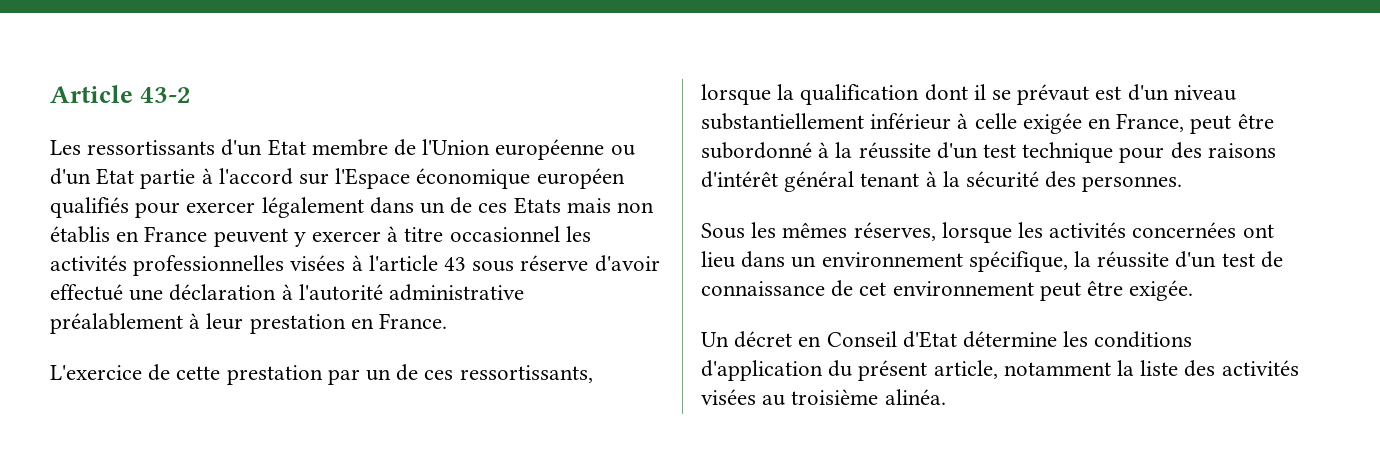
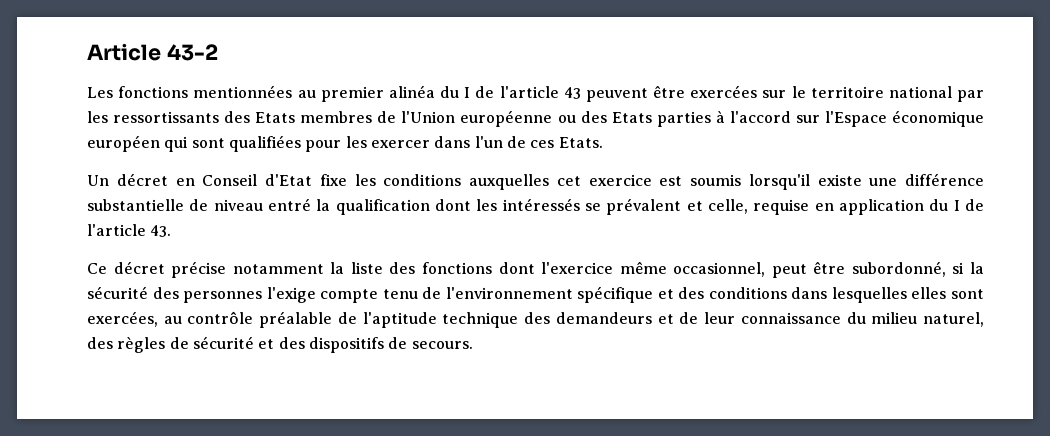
[87,139,388,156] ressortissants d'un Etat membre -> [118,85,984,102] [87,111,373,123] fonctions mentionnées au premier alinéa du I de l'article 43 peuvent être exercées sur le territoire national par les ressortissants des Etats membres
[50,168,196,189] d'un Etat partie -> [580,111,711,127] des Etats parties
[50,197,655,218] [50,226,591,247] [50,255,660,276] [50,284,525,301] [50,313,448,334] [50,364,593,385] [701,84,1236,105] [701,113,1274,134] [701,142,1276,163] [701,171,1183,192] [701,222,1274,243] [701,251,1283,272] [701,280,1194,301] qualifiés pour exercer légalement dans un de ces Etats mais non établis en France peuvent y exercer à titre occasionnel les activités professionnelles visées à l'article 43 sous réserve d'avoir effectué une déclaration à l'autorité administrative préalablement à leur prestation en France. // L'exercice de cette prestation par un de ces ressortissants, lorsque la qualification dont il se prévaut est d'un niveau substantiellement inférieur à celle exigée en France, peut être subordonné à la réussite d'un test technique pour des raisons d'intérêt général tenant à la sécurité des personnes. // Sous les mêmes réserves, lorsque les activités concernées ont lieu dans un environnement spécifique, la réussite d'un test de connaissance de cet environnement peut être exigée. -> [164,135,603,152] qui sont qualifiées pour les exercer dans l'un de ces Etats.
[963,331,1058,348] détermine -> [319,174,347,186] fixe
[701,360,1299,381] [701,389,946,406] d'application du présent article, notamment la liste des activités visées au troisième alinéa. -> [469,173,984,190] [87,198,985,215] [87,224,172,237] [87,261,984,278] [87,286,984,303] [87,311,985,328] [87,336,473,353] auxquelles cet exercice est soumis lorsqu'il existe une différence substantielle de niveau entré la qualification dont les intéressés se prévalent et celle, requise en application du I de l'article 43. // Ce décret précise notamment la liste des fonctions dont l'exercice même occasionnel, peut être subordonné, si la sécurité des personnes l'exige compte tenu de l'environnement spécifique et des conditions dans lesquelles elles sont exercées, au contrôle préalable de l'aptitude technique des demandeurs et de leur connaissance du milieu naturel, des règles de sécurité et des dispositifs de secours.

